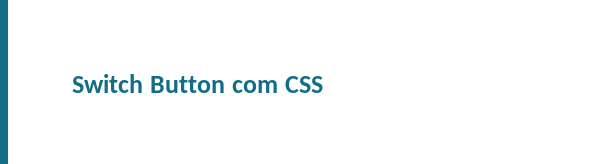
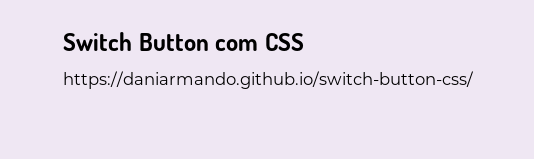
(324, 84) none -> [63,71,474,89] // https://daniarmando.github.io/switch-button-css/

